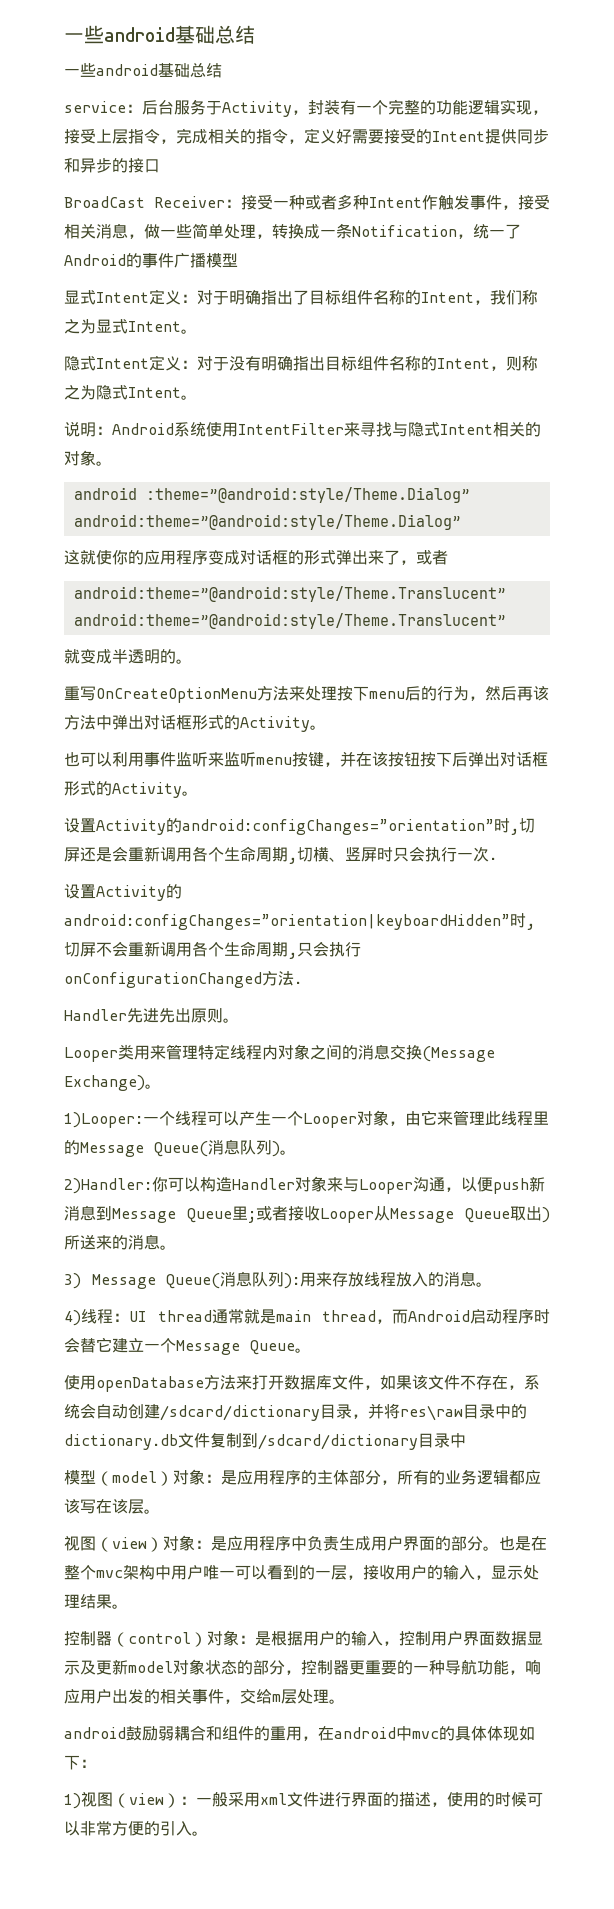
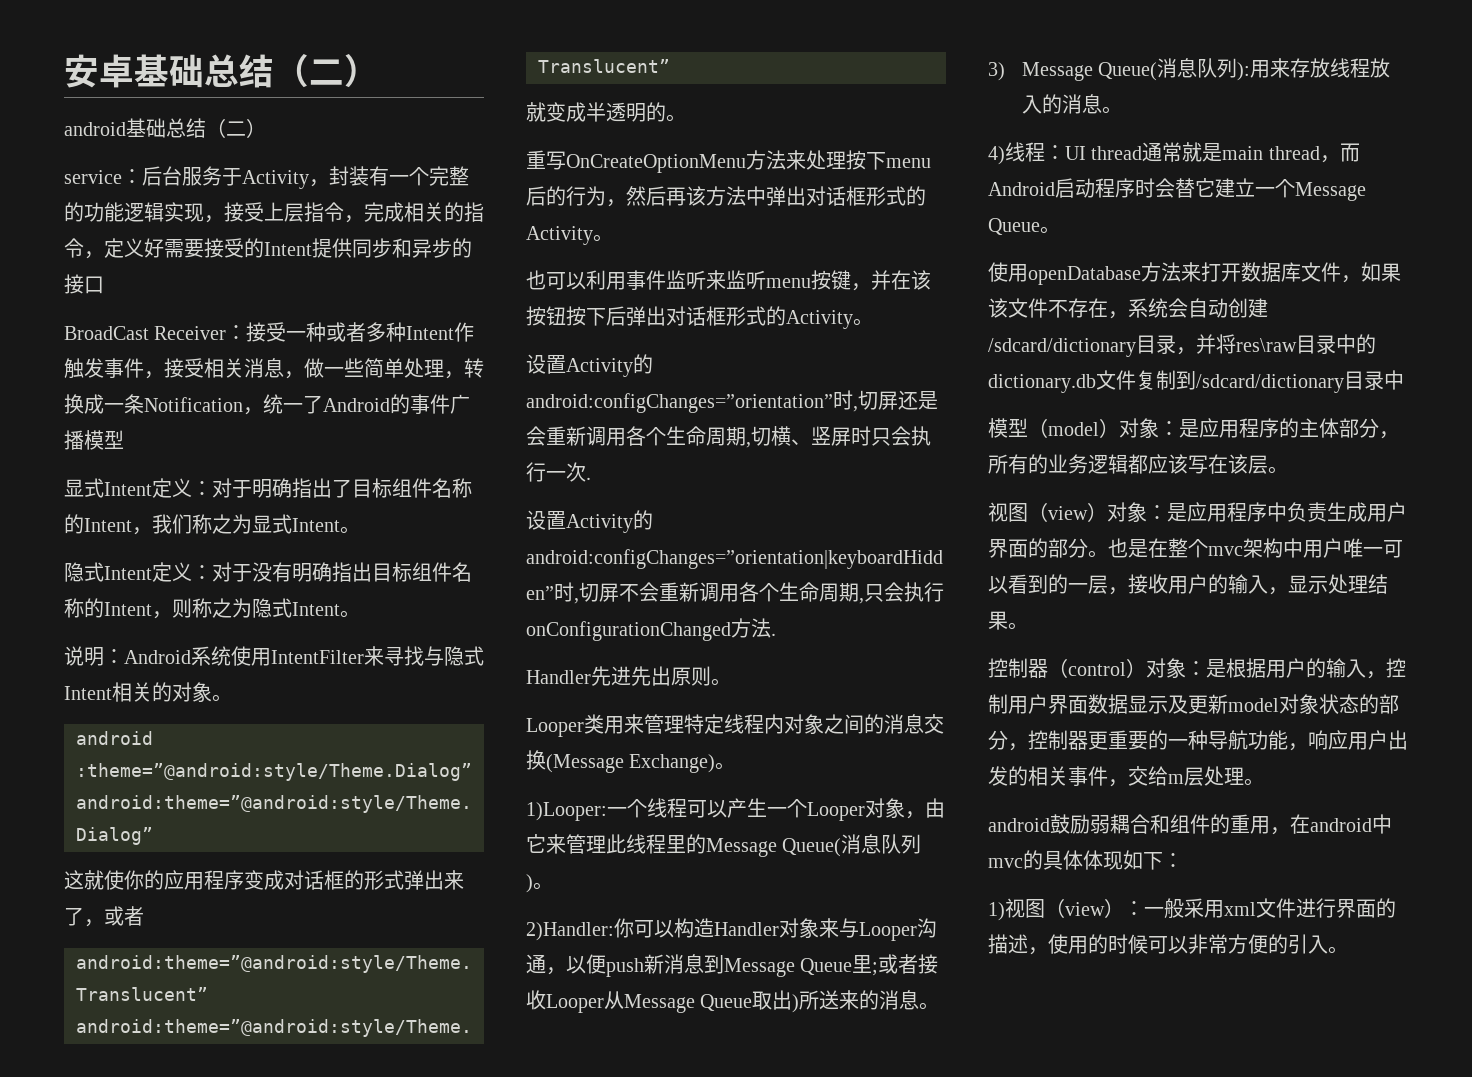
[64,25,255,44] [64,63,222,78] 一些android基础总结 // 一些android基础总结 -> [64,54,379,88] [64,118,266,138] 安卓基础总结（二） // android基础总结（二）

